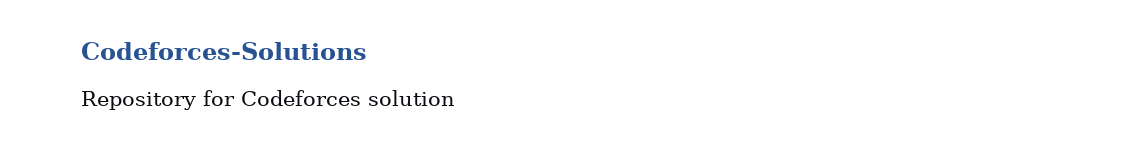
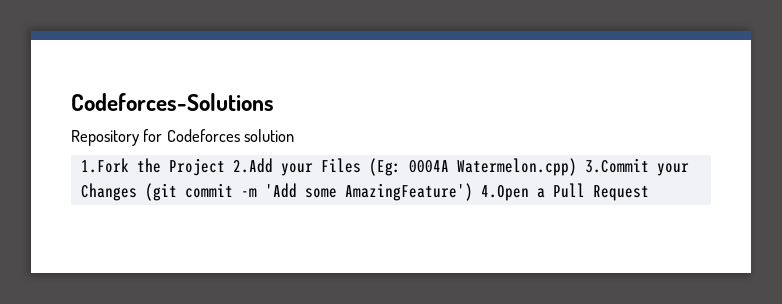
(455, 98) none -> [80,158,689,176] [80,183,649,201] // 1.Fork the Project 2.Add your Files (Eg: 0004A Watermelon.cpp) 3.Commit your Changes (git commit -m 'Add some AmazingFeature') 4.Open a Pull Request

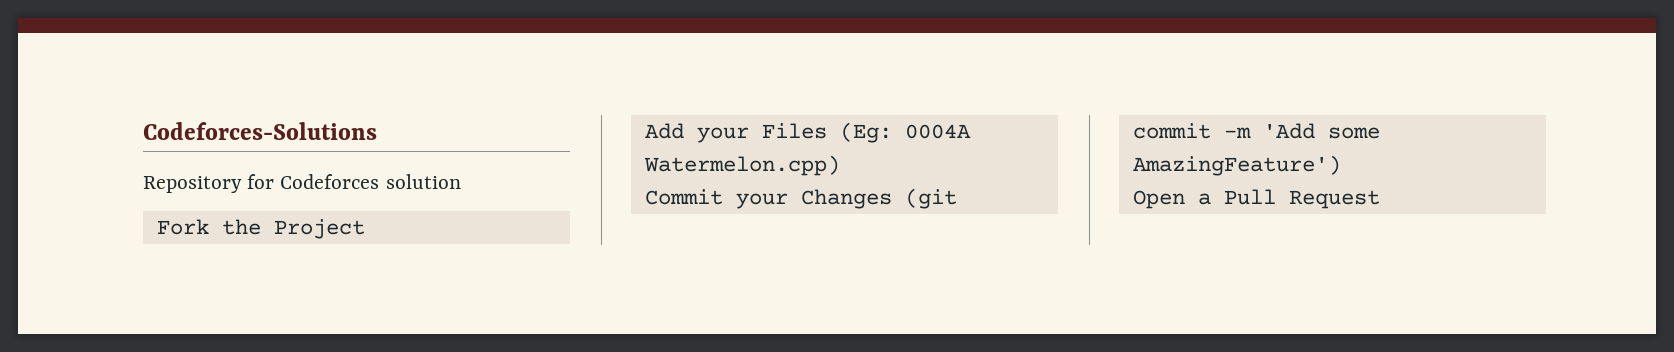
[80,158,129,173] 1.Fork -> [156,219,209,235] Fork
[232,158,273,173] 2.Add -> [644,123,684,139] // Add
[584,158,649,173] 3.Commit -> [644,189,723,205] // Commit
[480,185,529,201] 4.Open -> [1132,190,1185,209] // Open

